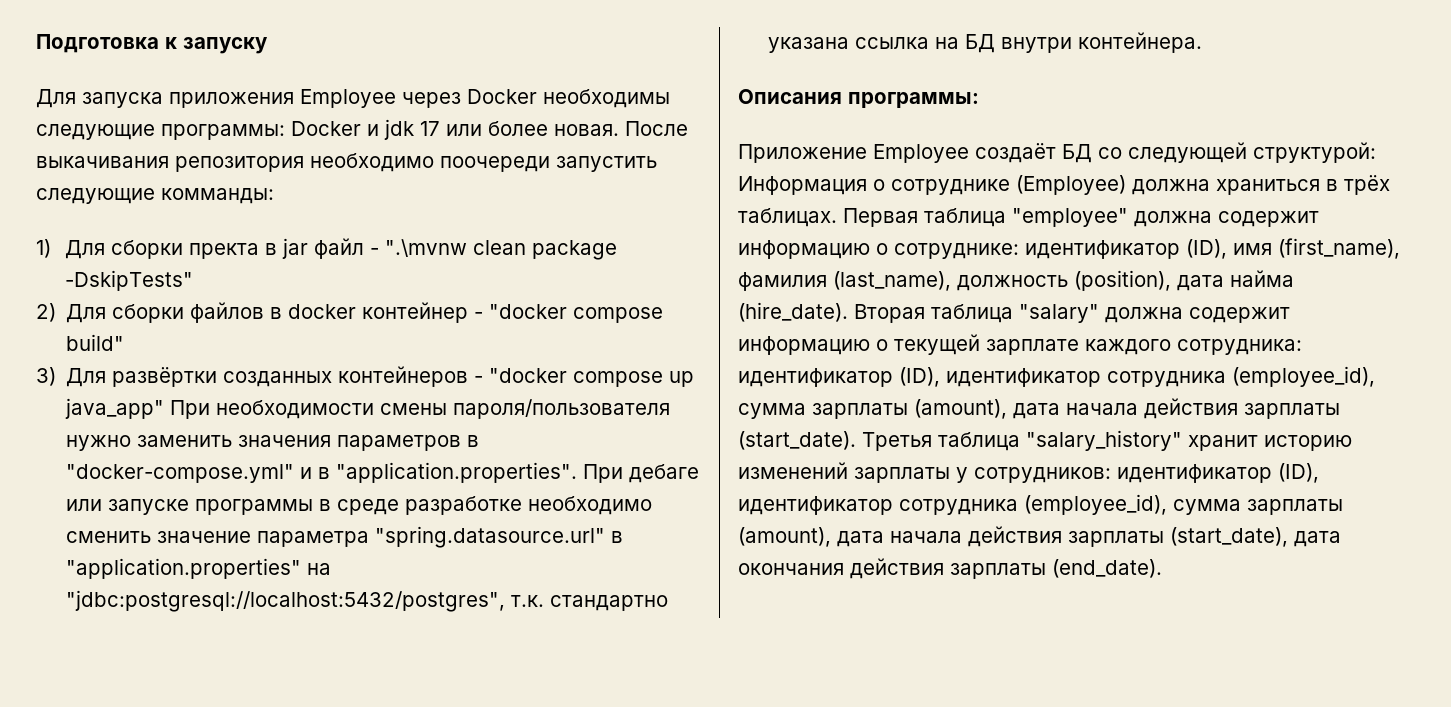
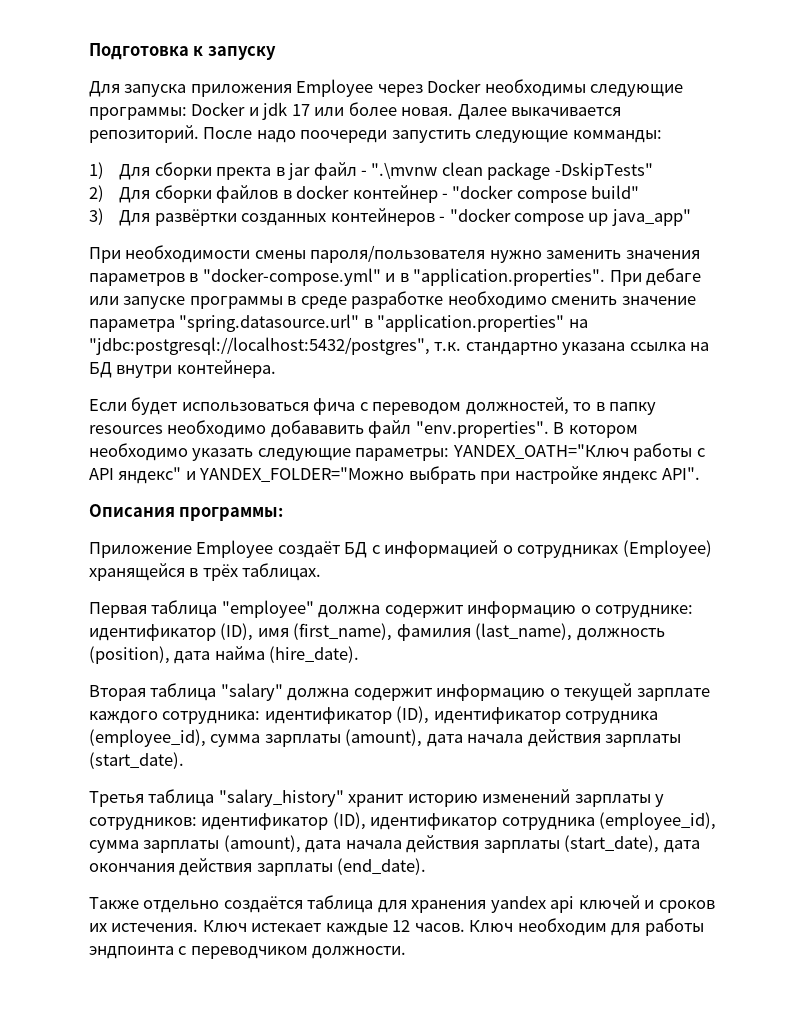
[625,121,688,136] [36,153,434,172] После выкачивания репозитория необходимо -> [457,104,622,120] [89,125,296,143] Далее выкачивается репозиторий. После надо
(165, 408) none -> (691, 217) //
(1203, 42) none -> [89,397,657,415] [89,420,638,438] [89,443,705,461] [89,466,700,484] // Если будет использоваться фича с переводом должностей, то в папку resources необходимо добававить файл "env.properties". В котором необходимо указать следующие параметры: YANDEX_OATH="Ключ работы с API яндекс" и YANDEX_FOLDER="Можно выбрать при настройке яндекс API".
[1098,142,1376,163] [738,175,1320,195] со следующей структурой: Информация о сотруднике (Employee) должна храниться -> [371,540,712,558] [89,563,185,581] с информацией о сотрудниках (Employee) хранящейся
(837, 217) none -> (322, 572) //
(848, 312) none -> (360, 654) //
(856, 440) none -> (184, 760) //
(1162, 568) none -> [89,895,715,913] [89,918,704,936] [89,946,407,959] // Также отдельно создаётся таблица для хранения yandex api ключей и сроков их истечения. Ключ истекает каждые 12 часов. Ключ необходим для работы эндпоинта с переводчиком должности.

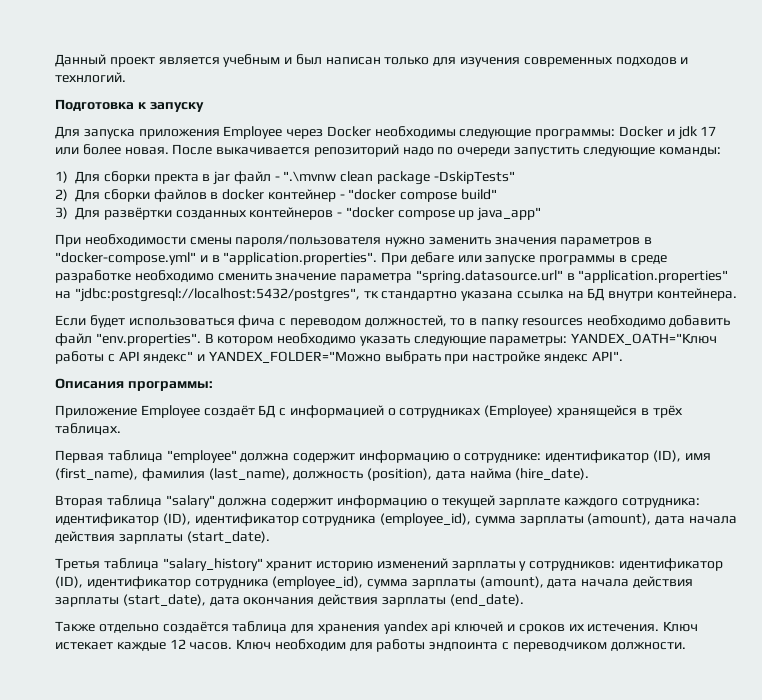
(89, 51) none -> [55,54,689,67] [55,72,126,83] Данный проект является учебным и был написан только для изучения современных подходов и технлогий. //
[457,104,622,120] [89,125,388,143] Далее выкачивается репозиторий. После надо поочереди -> [172,144,511,157] После выкачивается репозиторий надо по очереди
[572,130,662,143] комманды: -> [658,147,721,156] команды:
[434,342,462,351] т.к. -> [363,291,379,298] тк
[270,420,364,438] добававить -> [669,315,731,327] добавить

